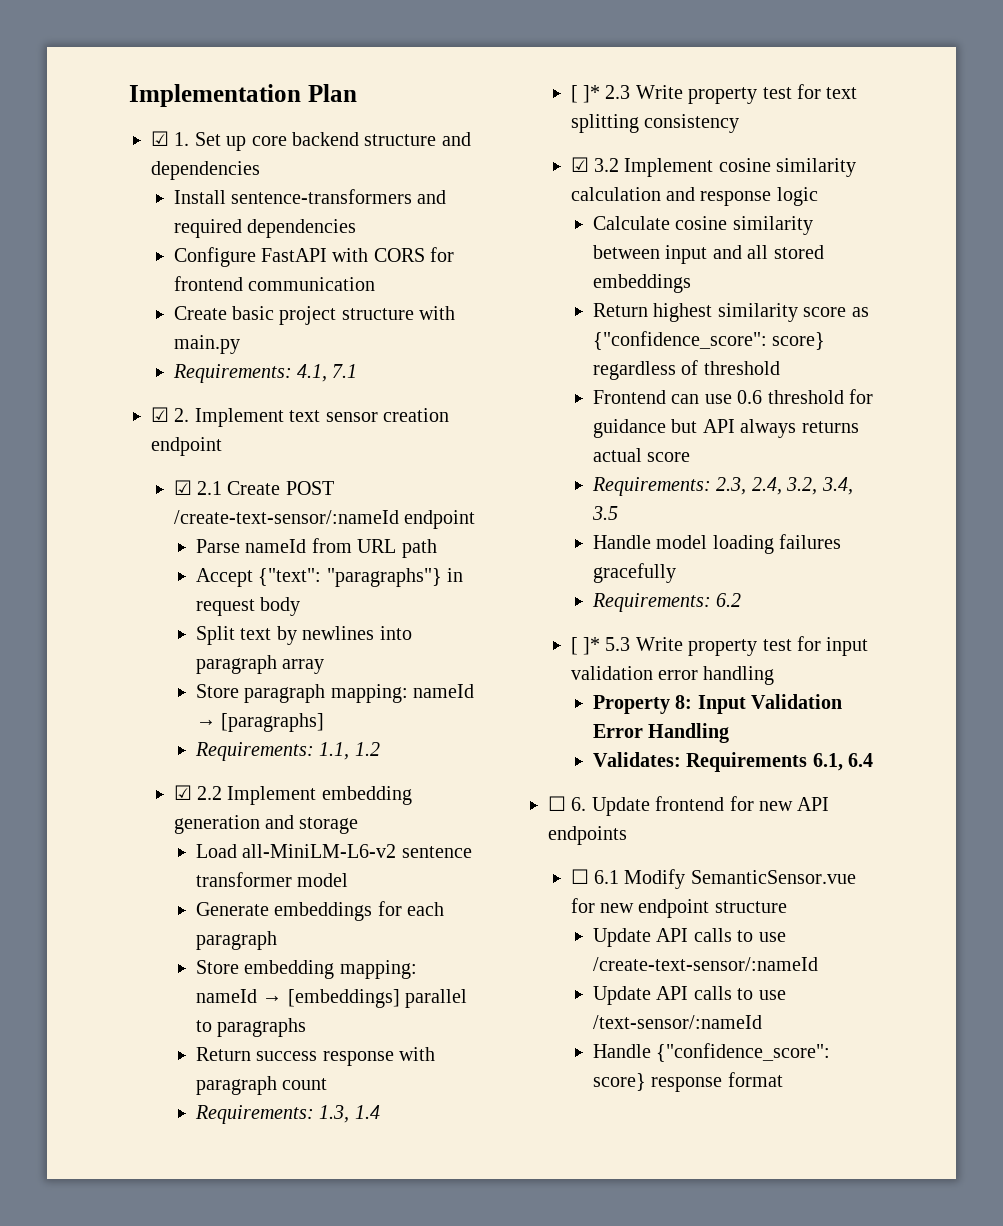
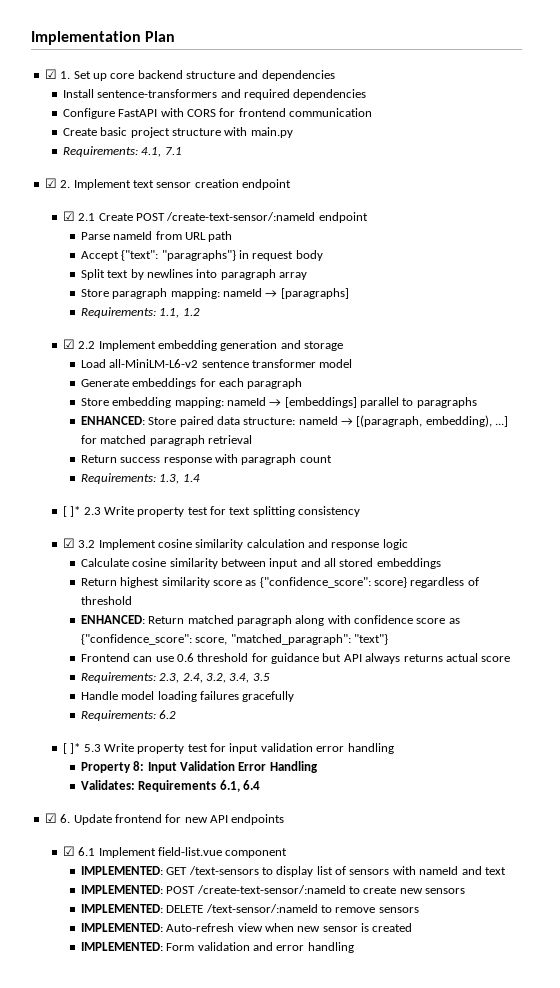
(307, 1027) none -> [80,415,509,427] [80,435,252,446] // ENHANCED: Store paired data structure: nameId → [(paragraph, embedding), ...] for matched paragraph retrieval
(780, 368) none -> [80,615,460,626] [80,634,388,645] // ENHANCED: Return matched paragraph along with confidence score as {"confidence_score": score, "matched_paragraph": "text"}
[548,796,566,811] ☐ -> [44,813,57,823] ☑
[570,869,856,889] [570,898,787,918] [593,928,786,947] [593,957,819,971] [593,986,786,1005] [593,1015,763,1029] [593,1043,831,1062] [593,1072,783,1092] ☐ 6.1 Modify SemanticSensor.vue for new endpoint structure // Update API calls to use /create-text-sensor/:nameId // Update API calls to use /text-sensor/:nameId // Handle {"confidence_score": score} response format -> [62,846,288,858] [80,866,506,877] [80,885,466,894] [80,904,419,913] [80,923,413,932] [80,942,354,953] ☑ 6.1 Implement field-list.vue component // IMPLEMENTED: GET /text-sensors to display list of sensors with nameId and text // IMPLEMENTED: POST /create-text-sensor/:nameId to create new sensors // IMPLEMENTED: DELETE /text-sensor/:nameId to remove sensors // IMPLEMENTED: Auto-refresh view when new sensor is created // IMPLEMENTED: Form validation and error handling

